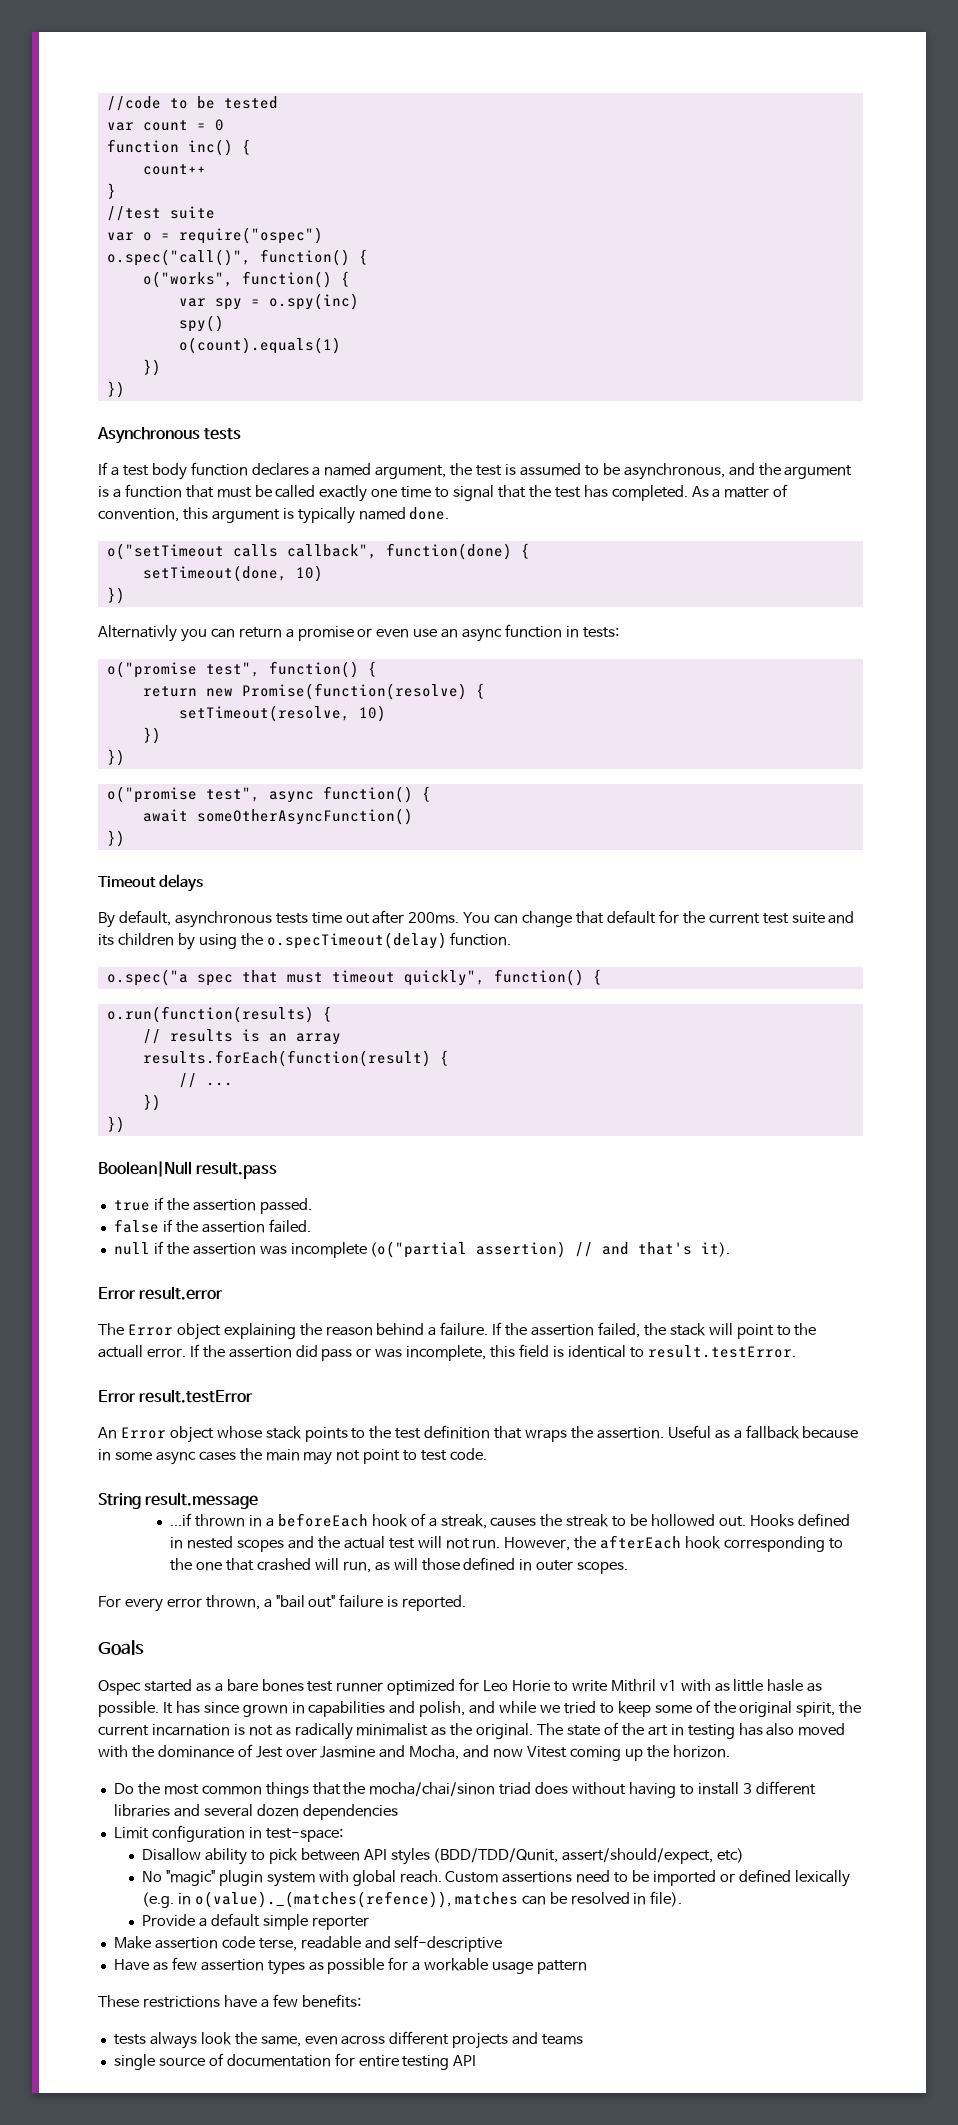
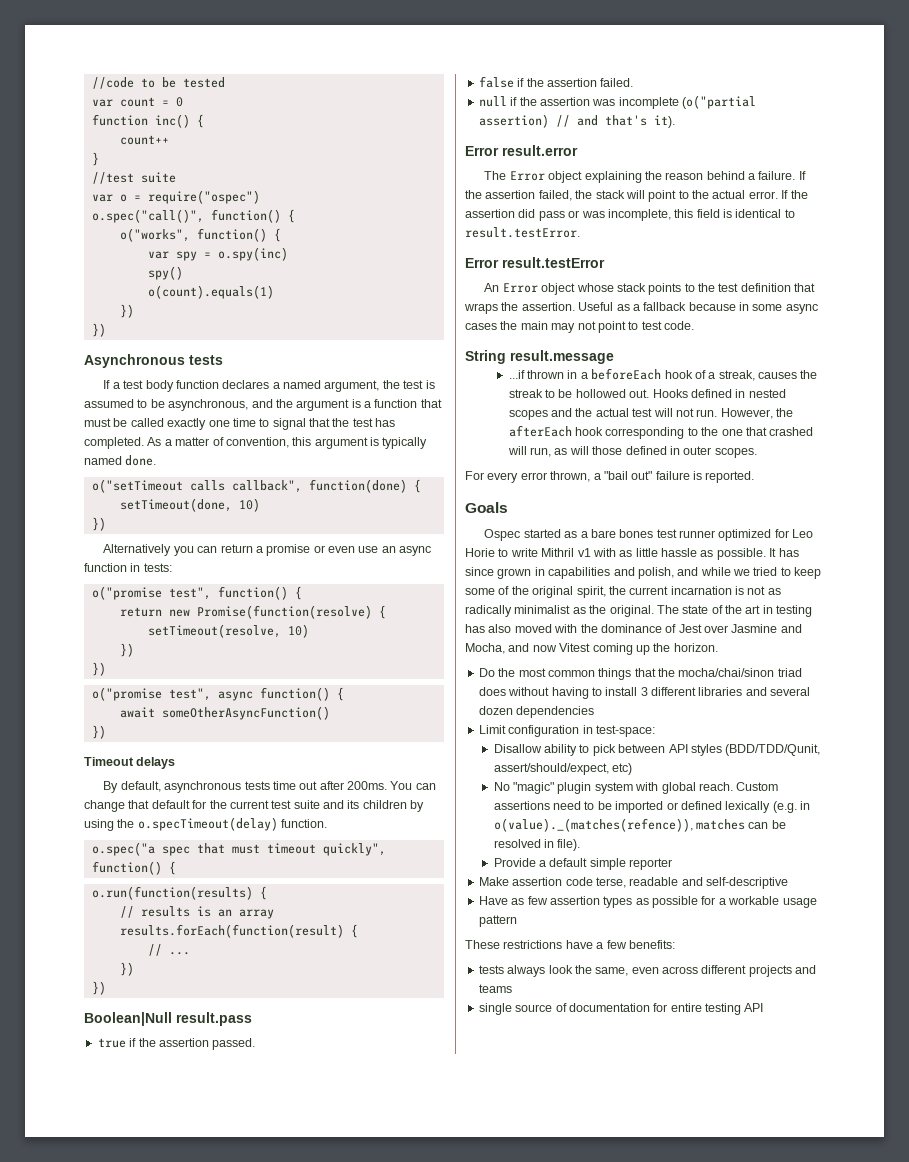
[98,625,177,642] Alternativly -> [103,544,172,556] Alternatively
[98,1345,143,1358] actuall -> [712,190,746,199] actual
[767,1679,804,1692] hasle -> [661,548,697,557] hassle

